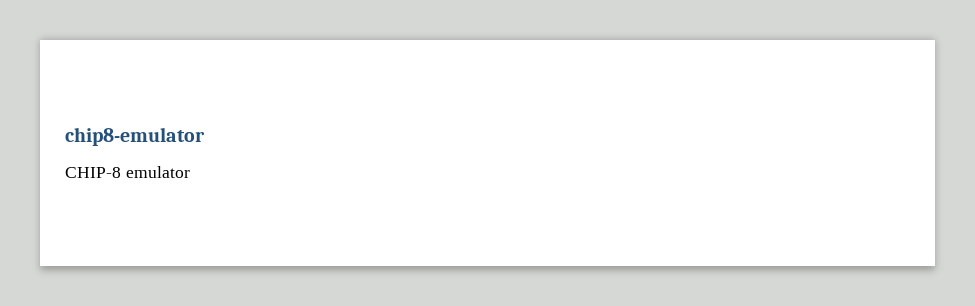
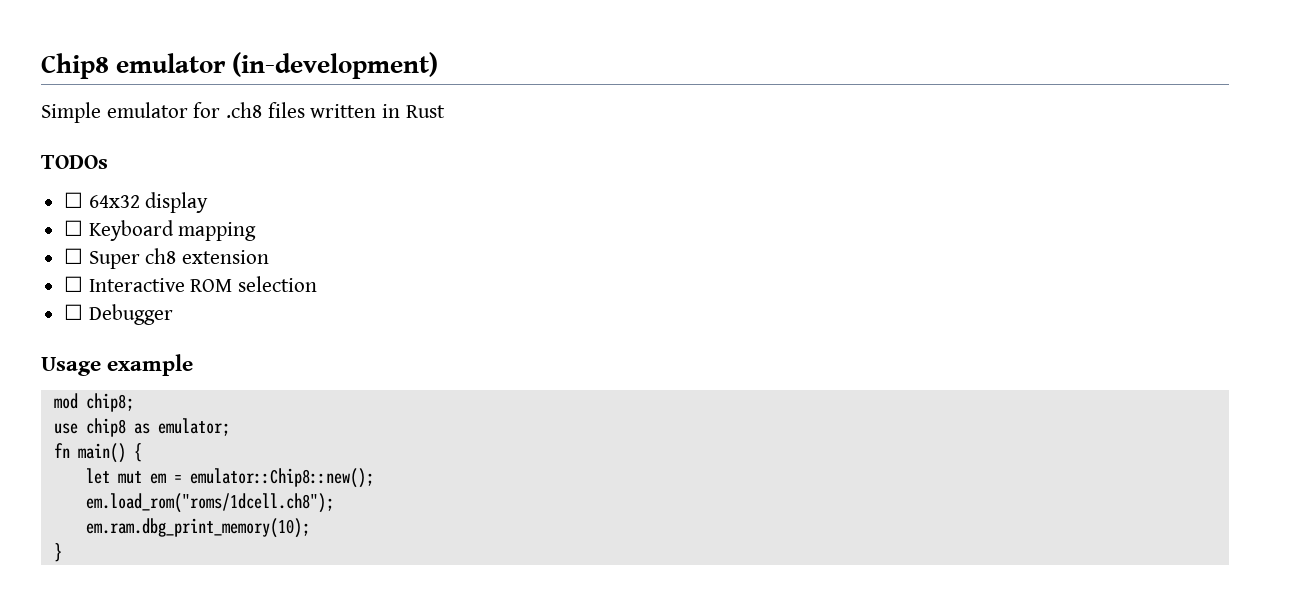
[65,127,205,146] [65,166,190,178] chip8-emulator // CHIP-8 emulator -> [41,52,439,79] [41,102,445,123] [41,155,108,169] [64,192,209,213] [64,220,257,241] [64,248,270,269] [64,276,318,292] [64,304,173,325] [41,354,194,376] [53,393,134,412] [53,418,230,437] [53,443,142,463] [85,468,374,488] [85,493,334,513] [85,518,310,538] [53,543,62,562] Chip8 emulator (in-development) // Simple emulator for .ch8 files written in Rust // TODOs // ☐ 64x32 display // ☐ Keyboard mapping // ☐ Super ch8 extension // ☐ Interactive ROM selection // ☐ Debugger // Usage example // mod chip8; // use chip8 as emulator; // fn main() { // let mut em = emulator::Chip8::new(); // em.load_rom("roms/1dcell.ch8"); // em.ram.dbg_print_memory(10); // }

